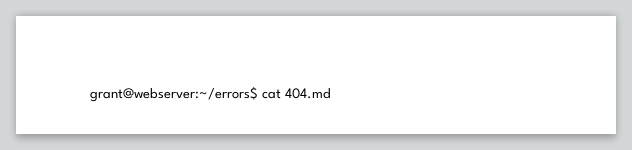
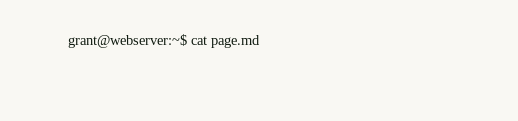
[90,86,331,102] grant@webserver:~/errors$ cat 404.md -> [68,34,260,48] grant@webserver:~$ cat page.md

